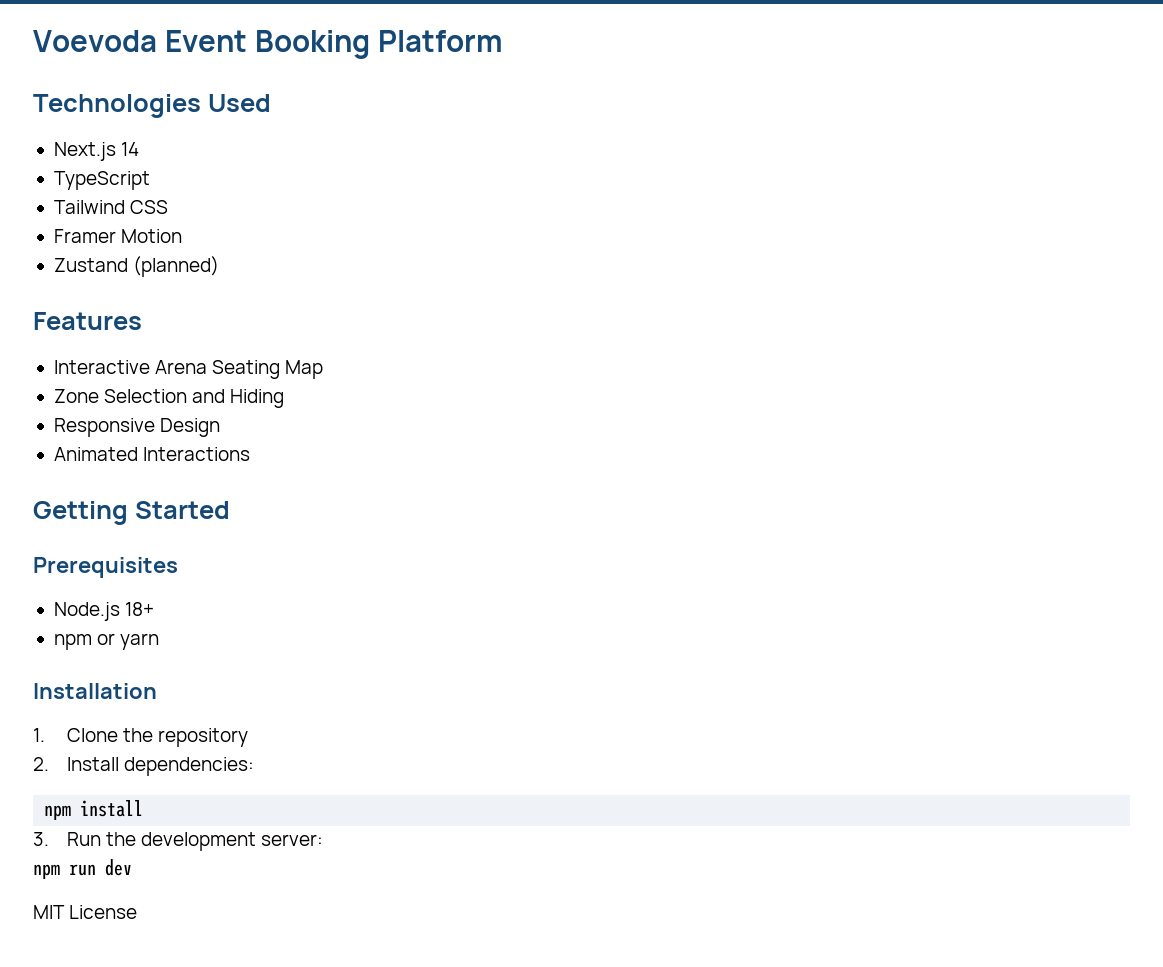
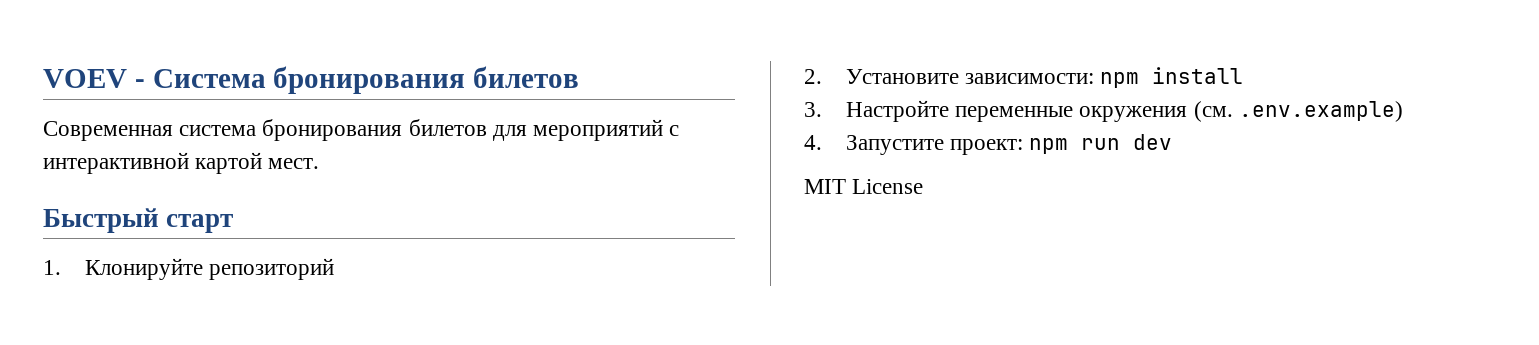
[33,30,503,59] [33,94,271,118] [53,142,140,161] [53,171,150,190] [53,200,169,214] [53,229,183,243] [53,256,220,277] [33,312,142,330] [53,360,324,379] [53,389,285,408] [53,418,221,437] [53,447,251,461] [33,501,230,525] [33,557,178,578] [53,602,155,621] [53,633,160,650] [33,683,157,699] [33,728,248,747] Voevoda Event Booking Platform // Technologies Used // Next.js 14 // TypeScript // Tailwind CSS // Framer Motion // Zustand (planned) // Features // Interactive Arena Seating Map // Zone Selection and Hiding // Responsive Design // Animated Interactions // Getting Started // Prerequisites // Node.js 18+ // npm or yarn // Installation // 1. Clone the repository -> [43,66,580,94] [43,119,680,141] [43,152,320,174] [43,208,234,233] [43,258,335,280] VOEV - Система бронирования билетов // Современная система бронирования билетов для мероприятий с интерактивной картой мест. // Быстрый старт // 1. Клонируйте репозиторий
[66,757,254,776] Install dependencies: // -> [845,69,1095,84] Установите зависимости:
[66,832,324,851] Run the development server: // -> [845,100,1403,122] [804,135,1024,155] Настройте переменные окружения (см. .env.example) // 4. Запустите проект:

